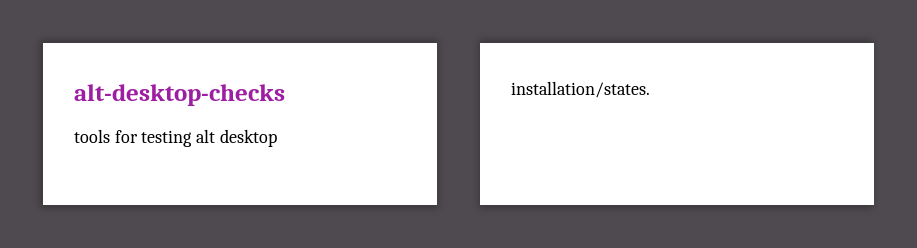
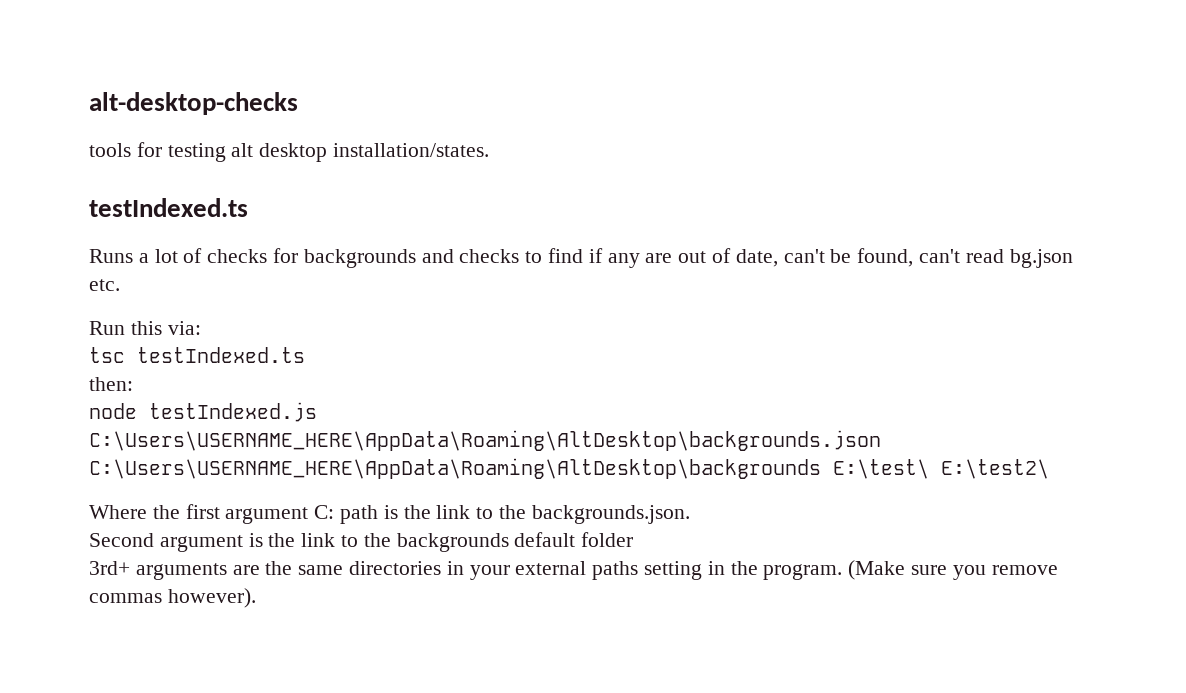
(650, 89) none -> [89,198,248,217] [89,248,1073,268] [89,279,120,291] [89,321,201,335] [89,347,305,363] [89,377,133,391] [89,402,317,422] [89,430,881,451] [89,458,1049,479] [89,504,690,524] [89,532,634,552] [89,560,1058,580] [89,588,256,608] // testIndexed.ts // Runs a lot of checks for backgrounds and checks to find if any are out of date, can't be found, can't read bg.json etc. // Run this via: // tsc testIndexed.ts // then: // node testIndexed.js C:\Users\USERNAME_HERE\AppData\Roaming\AltDesktop\backgrounds.json C:\Users\USERNAME_HERE\AppData\Roaming\AltDesktop\backgrounds E:\test\ E:\test2\ // Where the first argument C: path is the link to the backgrounds.json. // Second argument is the link to the backgrounds default folder // 3rd+ arguments are the same directories in your external paths setting in the program. (Make sure you remove commas however).

